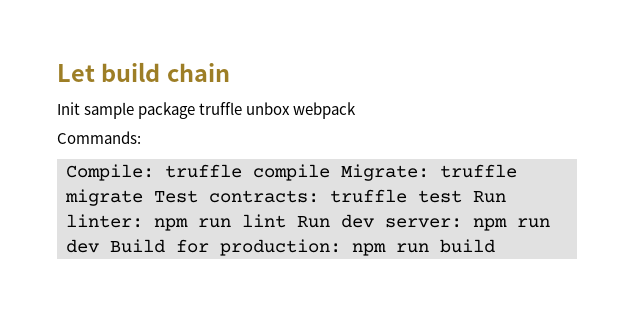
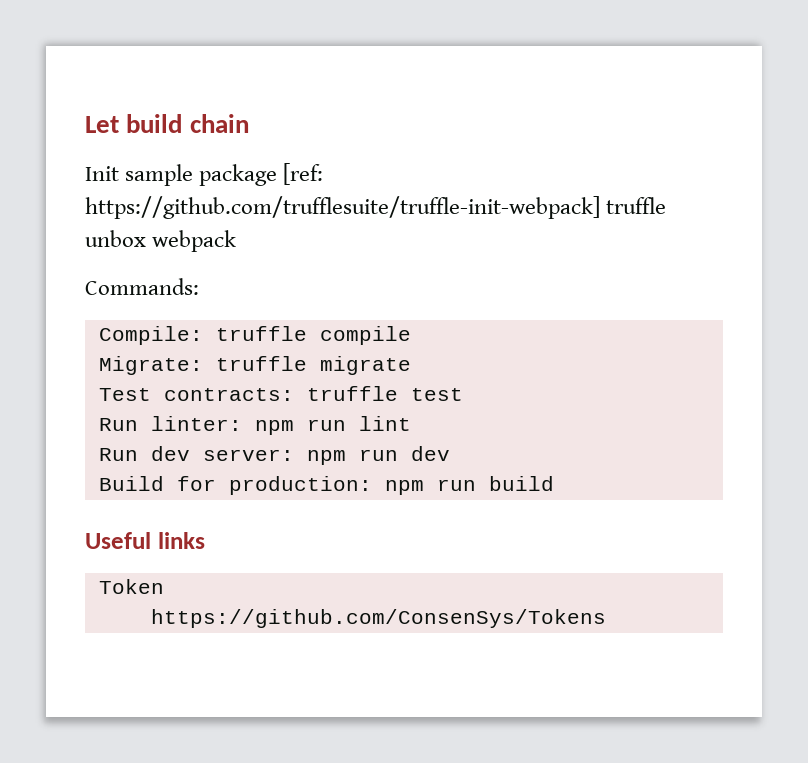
(196, 110) none -> [283,163,324,185] [85,196,600,219] [ref: https://github.com/trufflesuite/truffle-init-webpack]
(330, 172) none -> (411, 335) //
(143, 197) none -> (411, 365) //
(462, 196) none -> (463, 394) //
(286, 221) none -> (411, 423) //
(99, 246) none -> (450, 453) //
(495, 246) none -> [85,532,205,549] [98,579,164,594] [150,609,606,628] // Useful links // Token // https://github.com/ConsenSys/Tokens

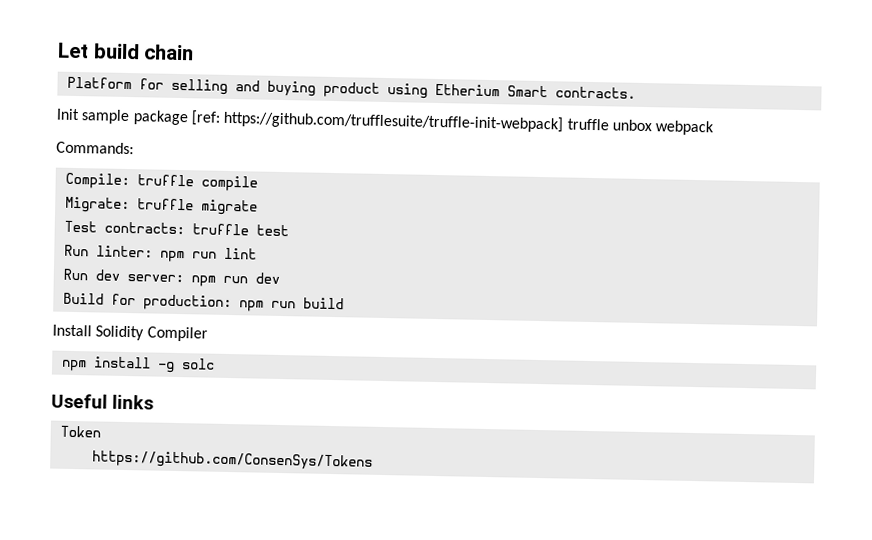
(249, 123) none -> [66,76,636,99] // Platform for selling and buying product using Etherium Smart contracts.
(554, 483) none -> [52,324,208,342] [60,356,215,373] // Install Solidity Compiler // npm install -g solc

